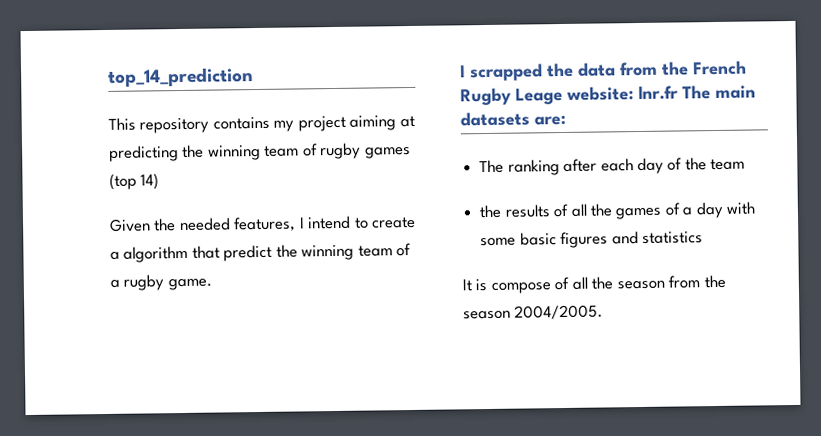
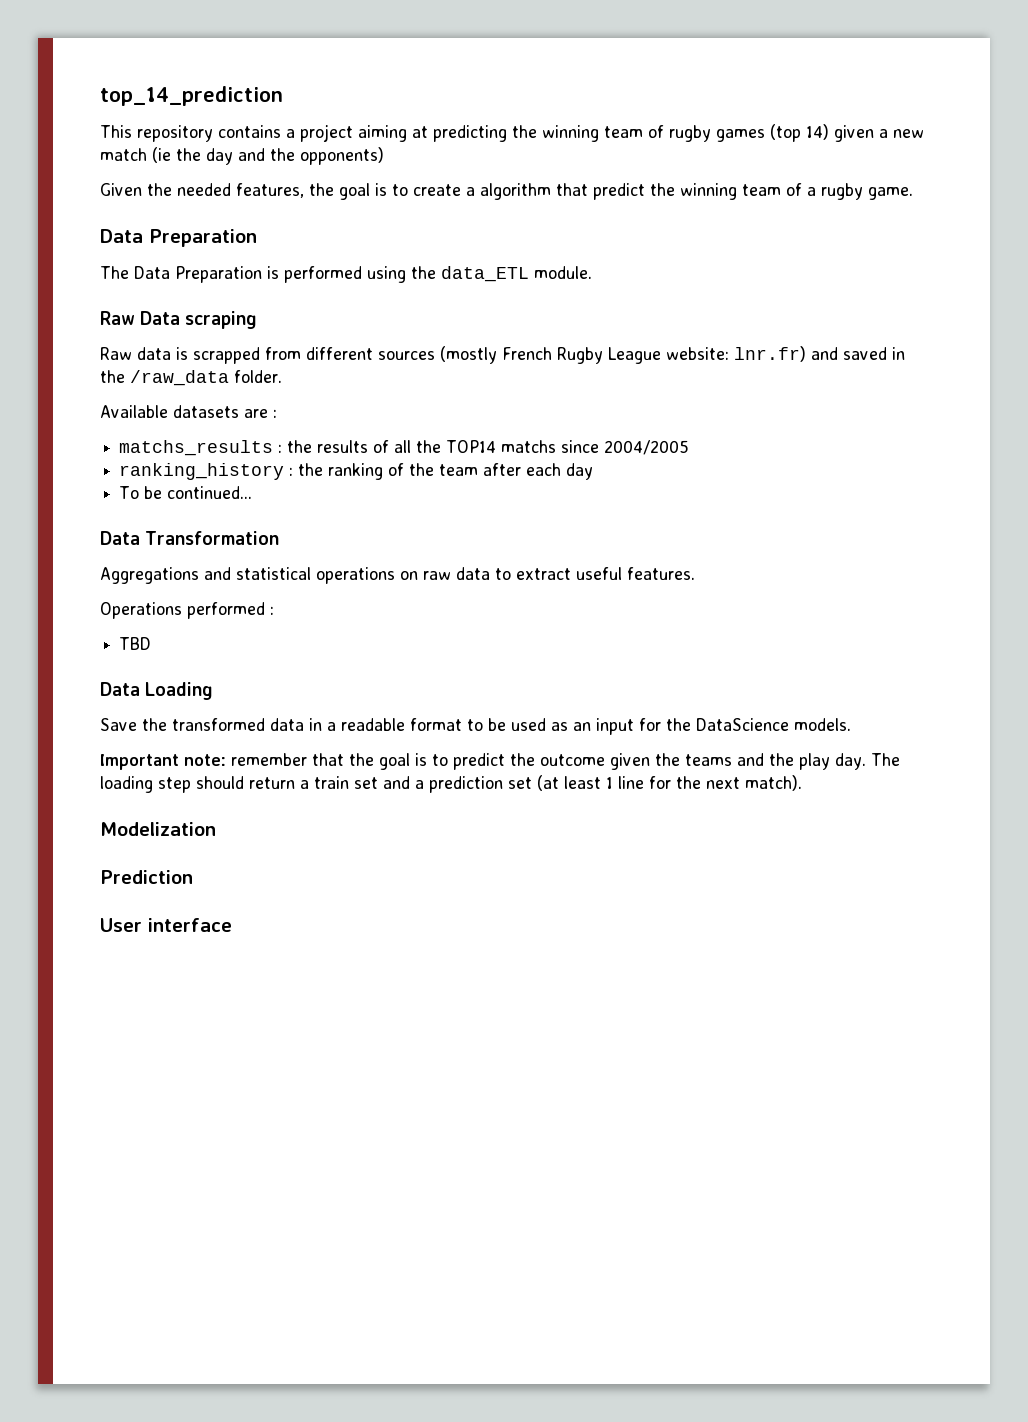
[273,120,295,132] my -> [286,129,295,138] a
(160, 181) none -> [834,125,924,142] [100,147,384,165] given a new match (ie the day and the opponents)
[298,215,352,230] I intend -> [309,183,387,200] the goal is
[460,60,747,82] [460,85,756,106] [460,111,566,127] [479,157,746,176] I scrapped the data from the French Rugby Leage website: lnr.fr The main datasets are: // The ranking after each day of the team // -> [100,229,257,247] [100,266,592,283] [100,311,258,329] [100,346,905,364] [100,370,282,386] [100,405,277,418] [119,440,283,456] Data Preparation // The Data Preparation is performed using the data_ETL module. // Raw Data scraping // Raw data is scrapped from different sources (mostly French Rugby League website: lnr.fr) and saved in the /raw_data folder. // Available datasets are : // matchs_results :
[615,201,756,220] [480,231,703,249] [462,274,726,294] [463,304,604,320] games of a day with some basic figures and statistics // It is compose of all the season from the season 2004/2005. -> [446,440,690,455] [119,463,594,480] [119,486,253,499] [100,531,280,545] [100,567,695,584] [100,602,274,619] [119,637,152,650] [100,682,214,700] [100,718,851,735] [100,753,900,770] [100,775,802,793] [100,822,216,836] [100,870,193,884] [100,918,232,932] TOP14 matchs since 2004/2005 // ranking_history : the ranking of the team after each day // To be continued... // Data Transformation // Aggregations and statistical operations on raw data to extract useful features. // Operations performed : // TBD // Data Loading // Save the transformed data in a readable format to be used as an input for the DataScience models. // Important note: remember that the goal is to predict the outcome given the teams and the play day. The loading step should return a train set and a prediction set (at least 1 line for the next match). // Modelization // Prediction // User interface

